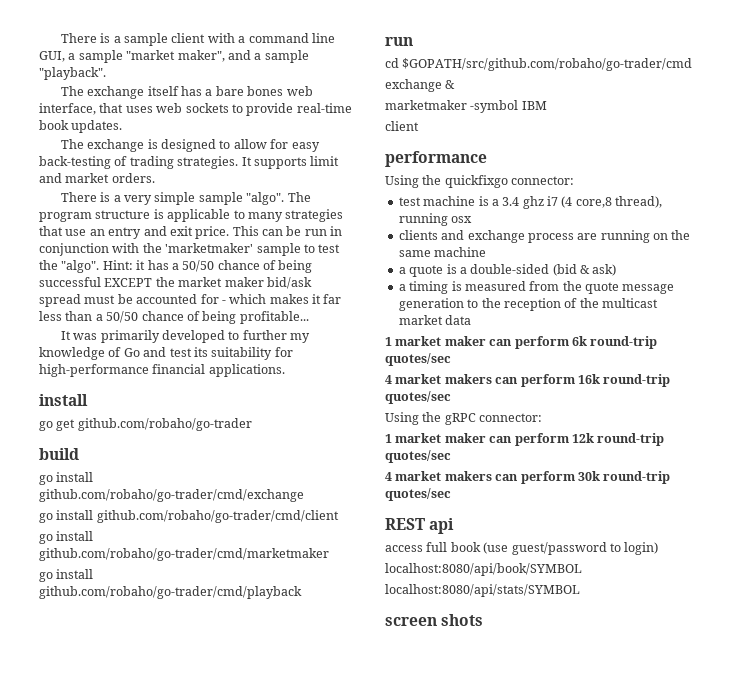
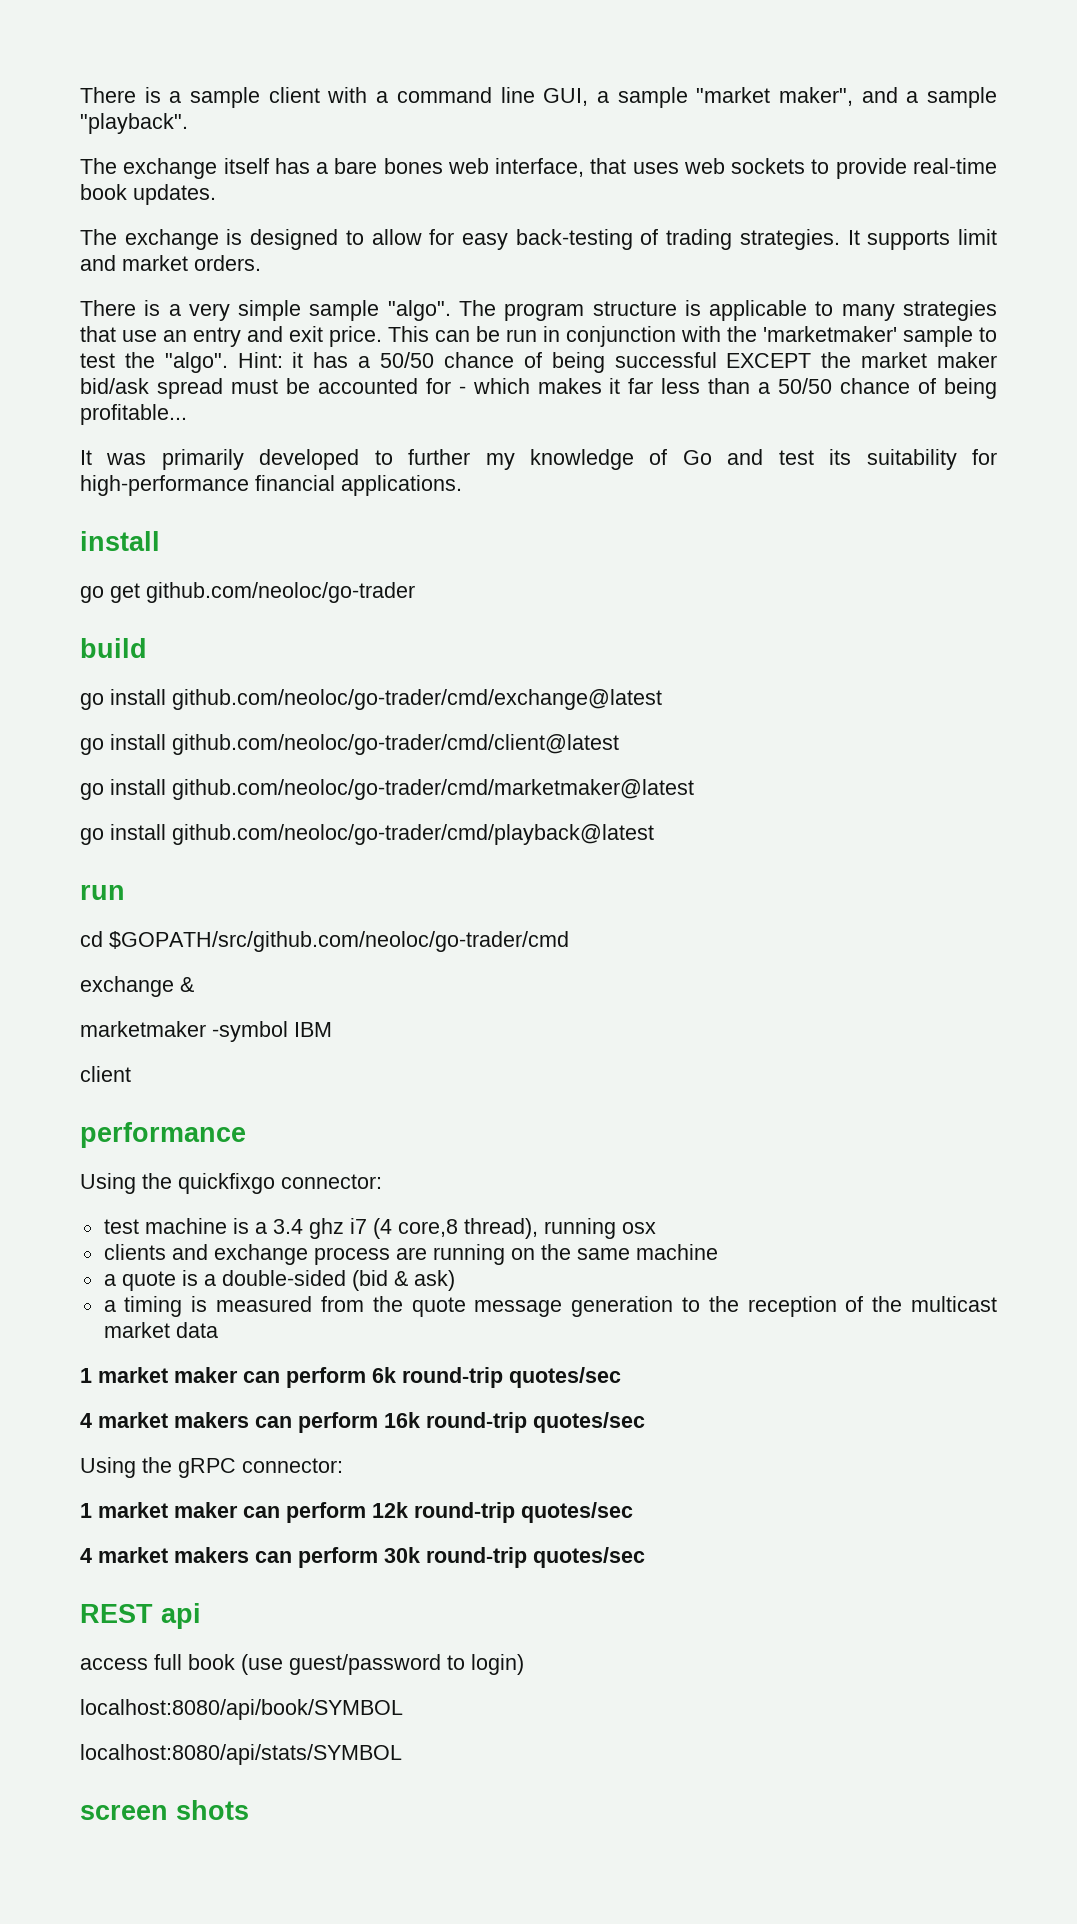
[77,418,252,431] github.com/robaho/go-trader -> [146,582,415,603] github.com/neoloc/go-trader
[39,489,304,502] [39,510,339,523] [39,531,94,544] [39,548,329,561] [39,569,94,582] [39,586,302,599] github.com/robaho/go-trader/cmd/exchange // go install github.com/robaho/go-trader/cmd/client // go install github.com/robaho/go-trader/cmd/marketmaker // go install github.com/robaho/go-trader/cmd/playback -> [172,689,662,710] [80,734,619,755] [80,779,694,800] [80,824,654,845] github.com/neoloc/go-trader/cmd/exchange@latest // go install github.com/neoloc/go-trader/cmd/client@latest // go install github.com/neoloc/go-trader/cmd/marketmaker@latest // go install github.com/neoloc/go-trader/cmd/playback@latest
[402,58,693,71] $GOPATH/src/github.com/robaho/go-trader/cmd -> [109,931,569,952] $GOPATH/src/github.com/neoloc/go-trader/cmd

